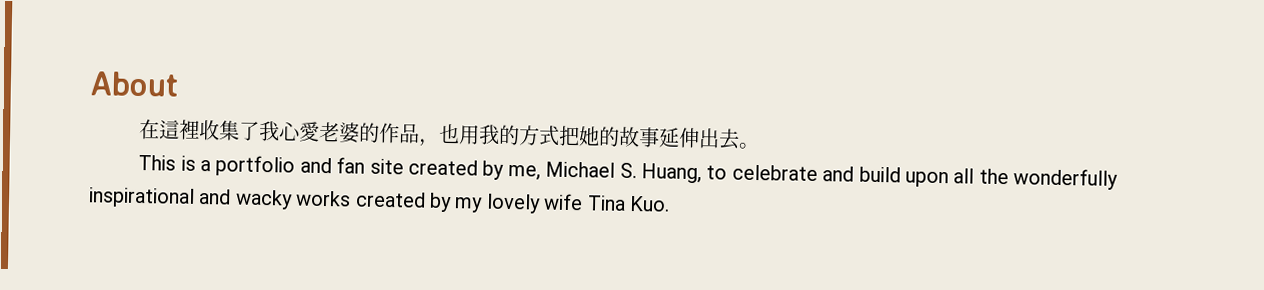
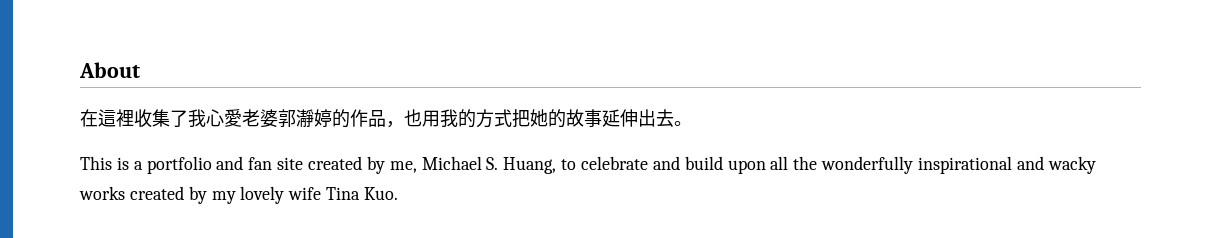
(361, 133) none -> [278,109,332,127] 郭瀞婷

